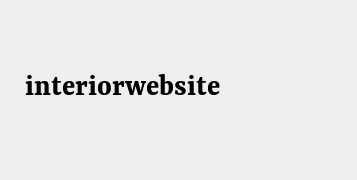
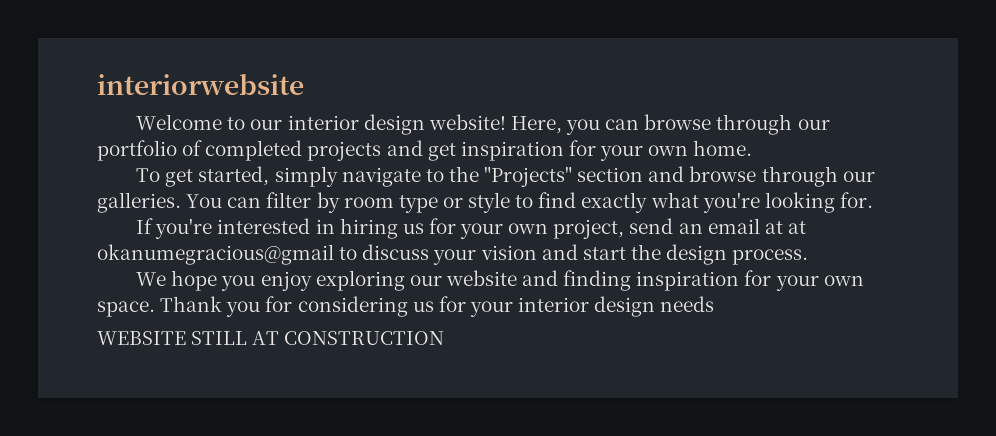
(220, 84) none -> [136,114,830,135] [97,140,753,161] [136,166,875,187] [97,192,873,213] [136,218,806,239] [97,244,809,265] [136,270,864,291] [97,296,715,317] [97,331,445,345] // Welcome to our interior design website! Here, you can browse through our portfolio of completed projects and get inspiration for your own home. // To get started, simply navigate to the "Projects" section and browse through our galleries. You can filter by room type or style to find exactly what you're looking for. // If you're interested in hiring us for your own project, send an email at at okanumegracious@gmail to discuss your vision and start the design process. // We hope you enjoy exploring our website and finding inspiration for your own space. Thank you for considering us for your interior design needs // WEBSITE STILL AT CONSTRUCTION

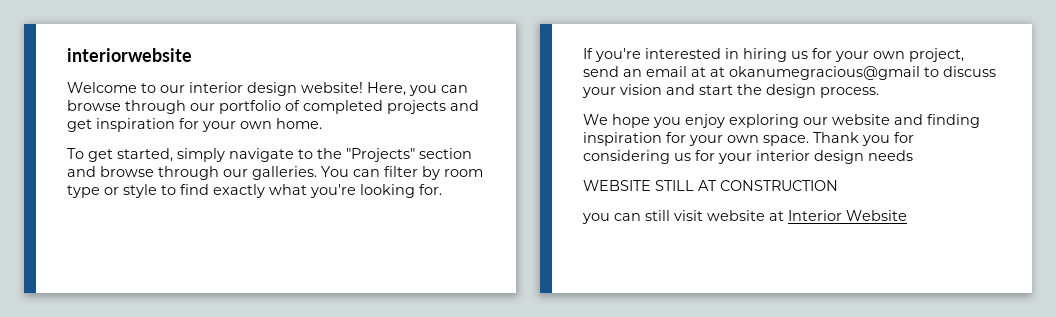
(445, 338) none -> [582,210,907,224] // you can still visit website at Interior Website

